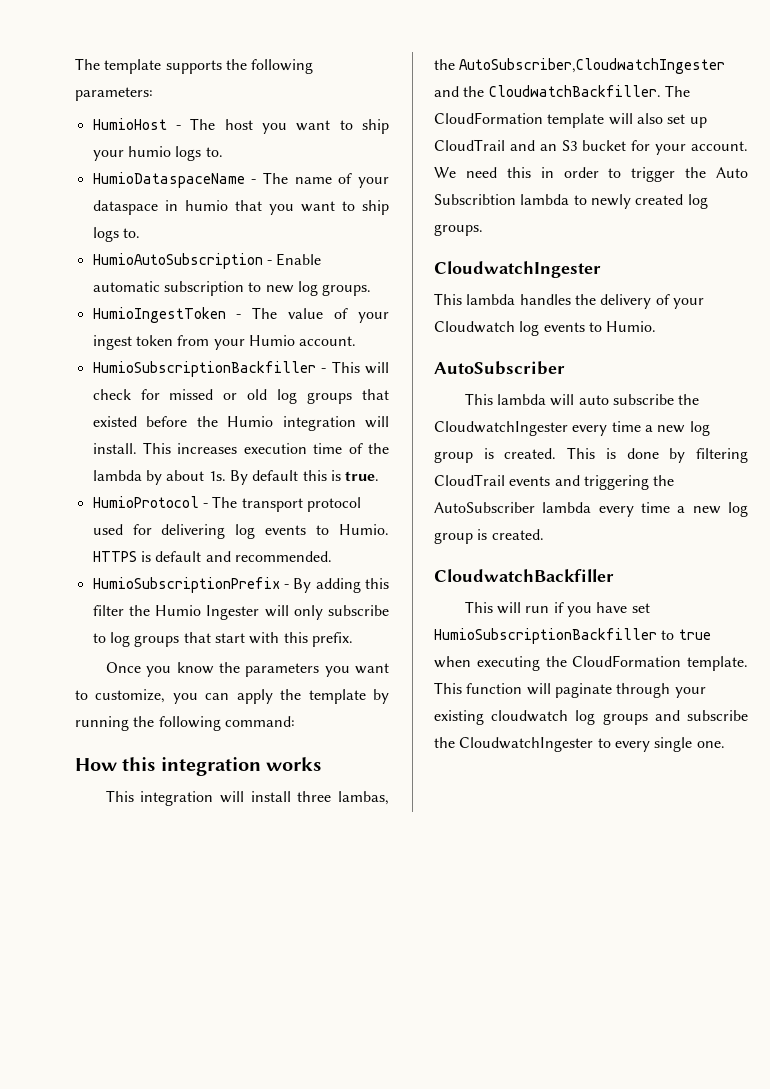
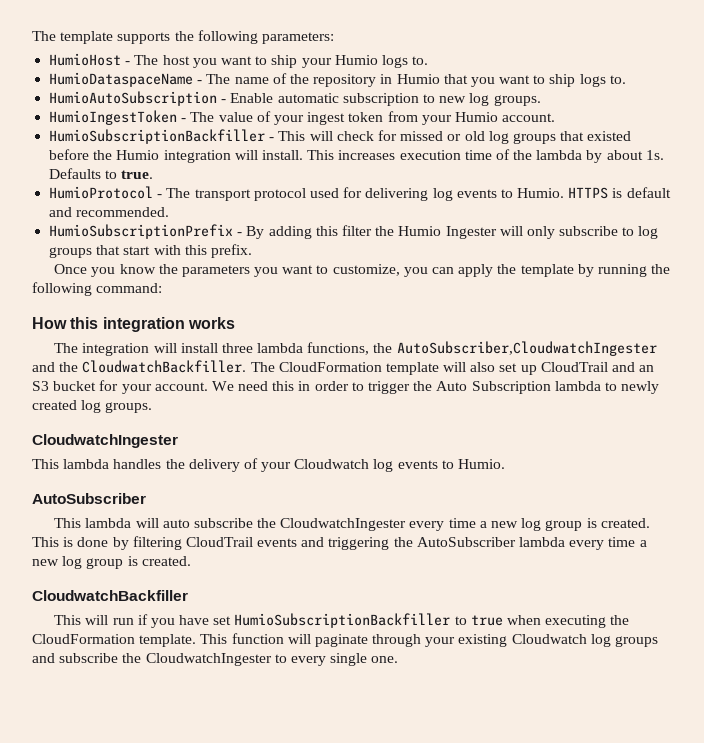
[127,146,171,157] humio -> [334,55,378,65] Humio
[357,177,389,188] [92,200,228,215] your dataspace in humio -> [289,74,440,87] the repository in Humio
[229,470,341,485] By default this is -> [49,168,118,179] Defaults to
[105,790,134,802] This -> [54,343,79,353] The
[337,791,389,805] lambas, -> [257,342,370,355] lambda functions,
[434,194,516,205] Subscribtion -> [471,381,551,394] Subscription
[491,710,569,722] cloudwatch -> [511,634,587,644] Cloudwatch

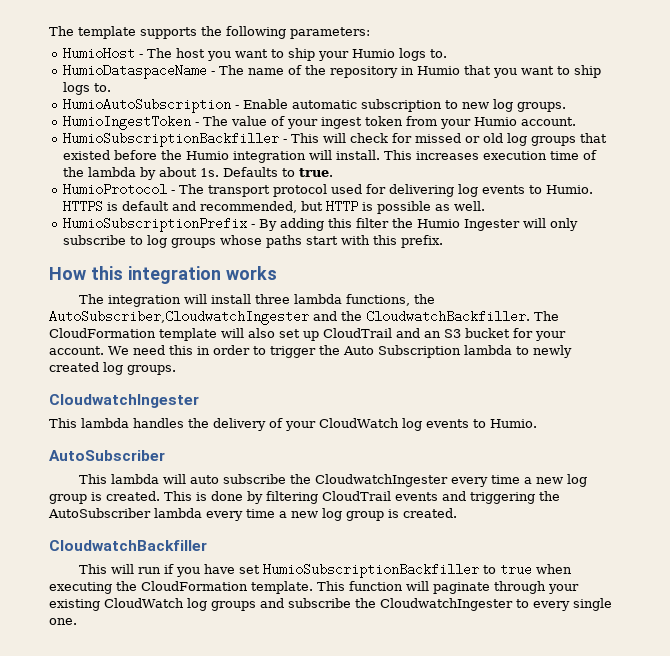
[76,207,170,217] recommended. -> [200,200,486,214] recommended, but HTTP is possible as well.
[96,245,121,255] that -> [220,235,303,248] whose paths
[54,264,671,277] [32,282,163,296] // Once you know the parameters you want to customize, you can apply the template by running the following command: -> (444, 241) none
[294,459,370,469] Cloudwatch -> [319,418,399,428] CloudWatch
[511,634,587,644] Cloudwatch -> [104,598,184,608] CloudWatch

